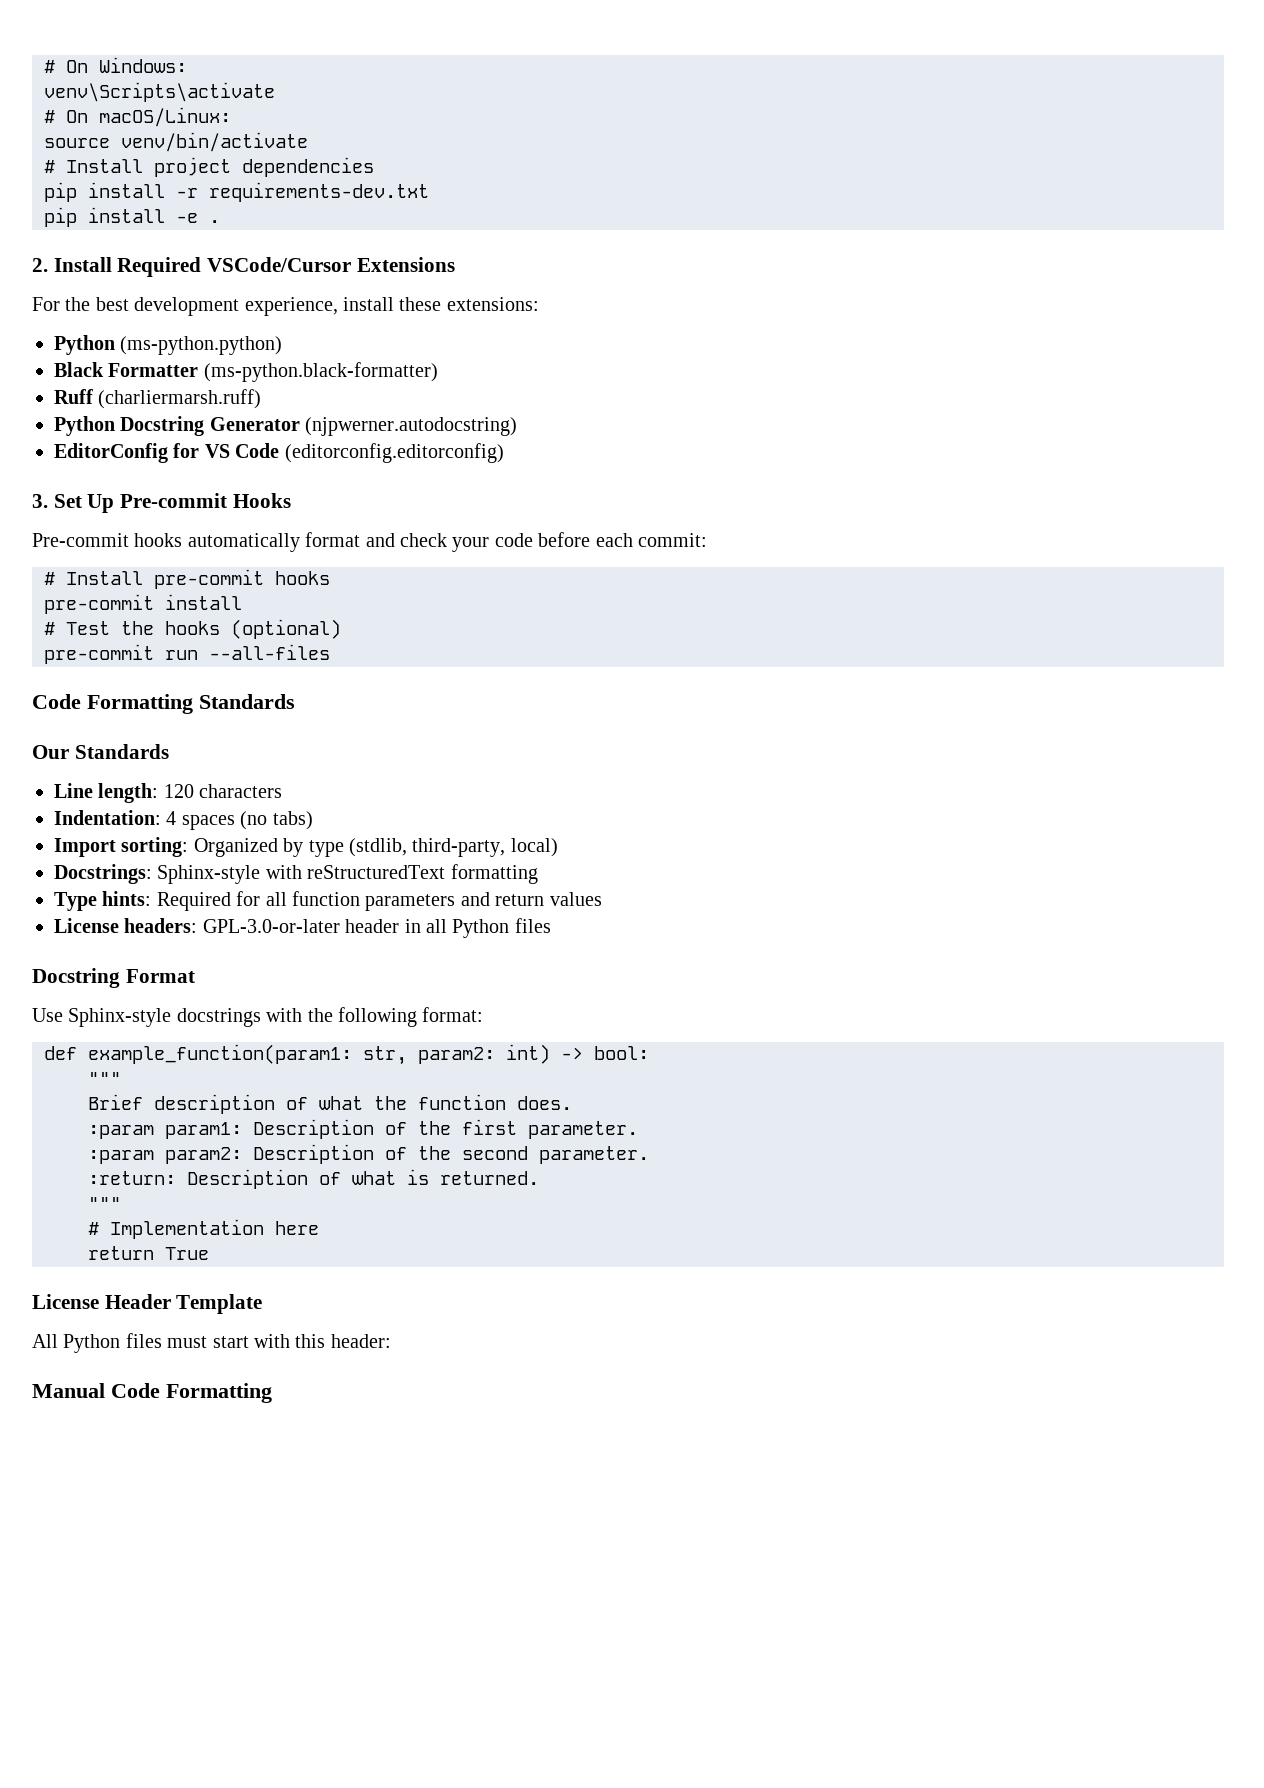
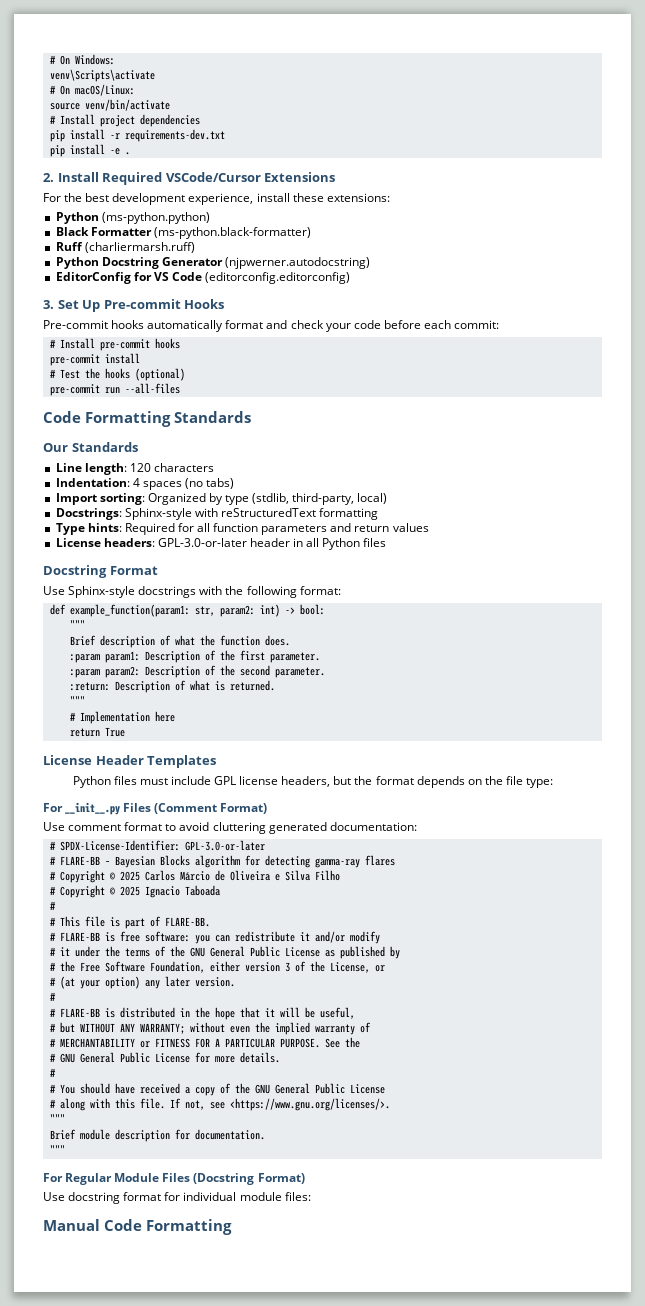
[176,1294,263,1314] [32,1334,58,1348] Template // All -> [147,755,217,768] Templates //
[212,1334,391,1348] start with this header: -> [170,776,554,788] [43,802,268,815] [43,822,417,834] [49,840,265,851] [49,855,395,868] [49,870,340,883] [49,885,220,898] [49,901,56,910] [49,916,210,929] [49,931,380,944] [49,946,400,959] [49,961,385,973] [49,976,235,989] [49,992,56,1001] [49,1007,355,1020] [49,1022,371,1035] [49,1037,360,1048] [49,1052,280,1063] [49,1068,56,1077] [49,1083,385,1096] [49,1098,390,1111] [49,1114,65,1123] [49,1129,265,1142] [49,1145,65,1154] [43,1173,305,1185] [43,1192,311,1204] include GPL license headers, but the format depends on the file type: // For __init__.py Files (Comment Format) // Use comment format to avoid cluttering generated documentation: // # SPDX-License-Identifier: GPL-3.0-or-later // # FLARE-BB – Bayesian Blocks algorithm for detecting gamma-ray flares // # Copyright © 2025 Carlos Márcio de Oliveira e Silva Filho // # Copyright © 2025 Ignacio Taboada // # // # This file is part of FLARE-BB. // # FLARE-BB is free software: you can redistribute it and/or modify // # it under the terms of the GNU General Public License as published by // # the Free Software Foundation, either version 3 of the License, or // # (at your option) any later version. // # // # FLARE-BB is distributed in the hope that it will be useful, // # but WITHOUT ANY WARRANTY; without even the implied warranty of // # MERCHANTABILITY or FITNESS FOR A PARTICULAR PURPOSE. See the // # GNU General Public License for more details. // # // # You should have received a copy of the GNU General Public License // # along with this file. If not, see <https://www.gnu.org/licenses/>. // """ // Brief module description for documentation. // """ // For Regular Module Files (Docstring Format) // Use docstring format for individual module files:

